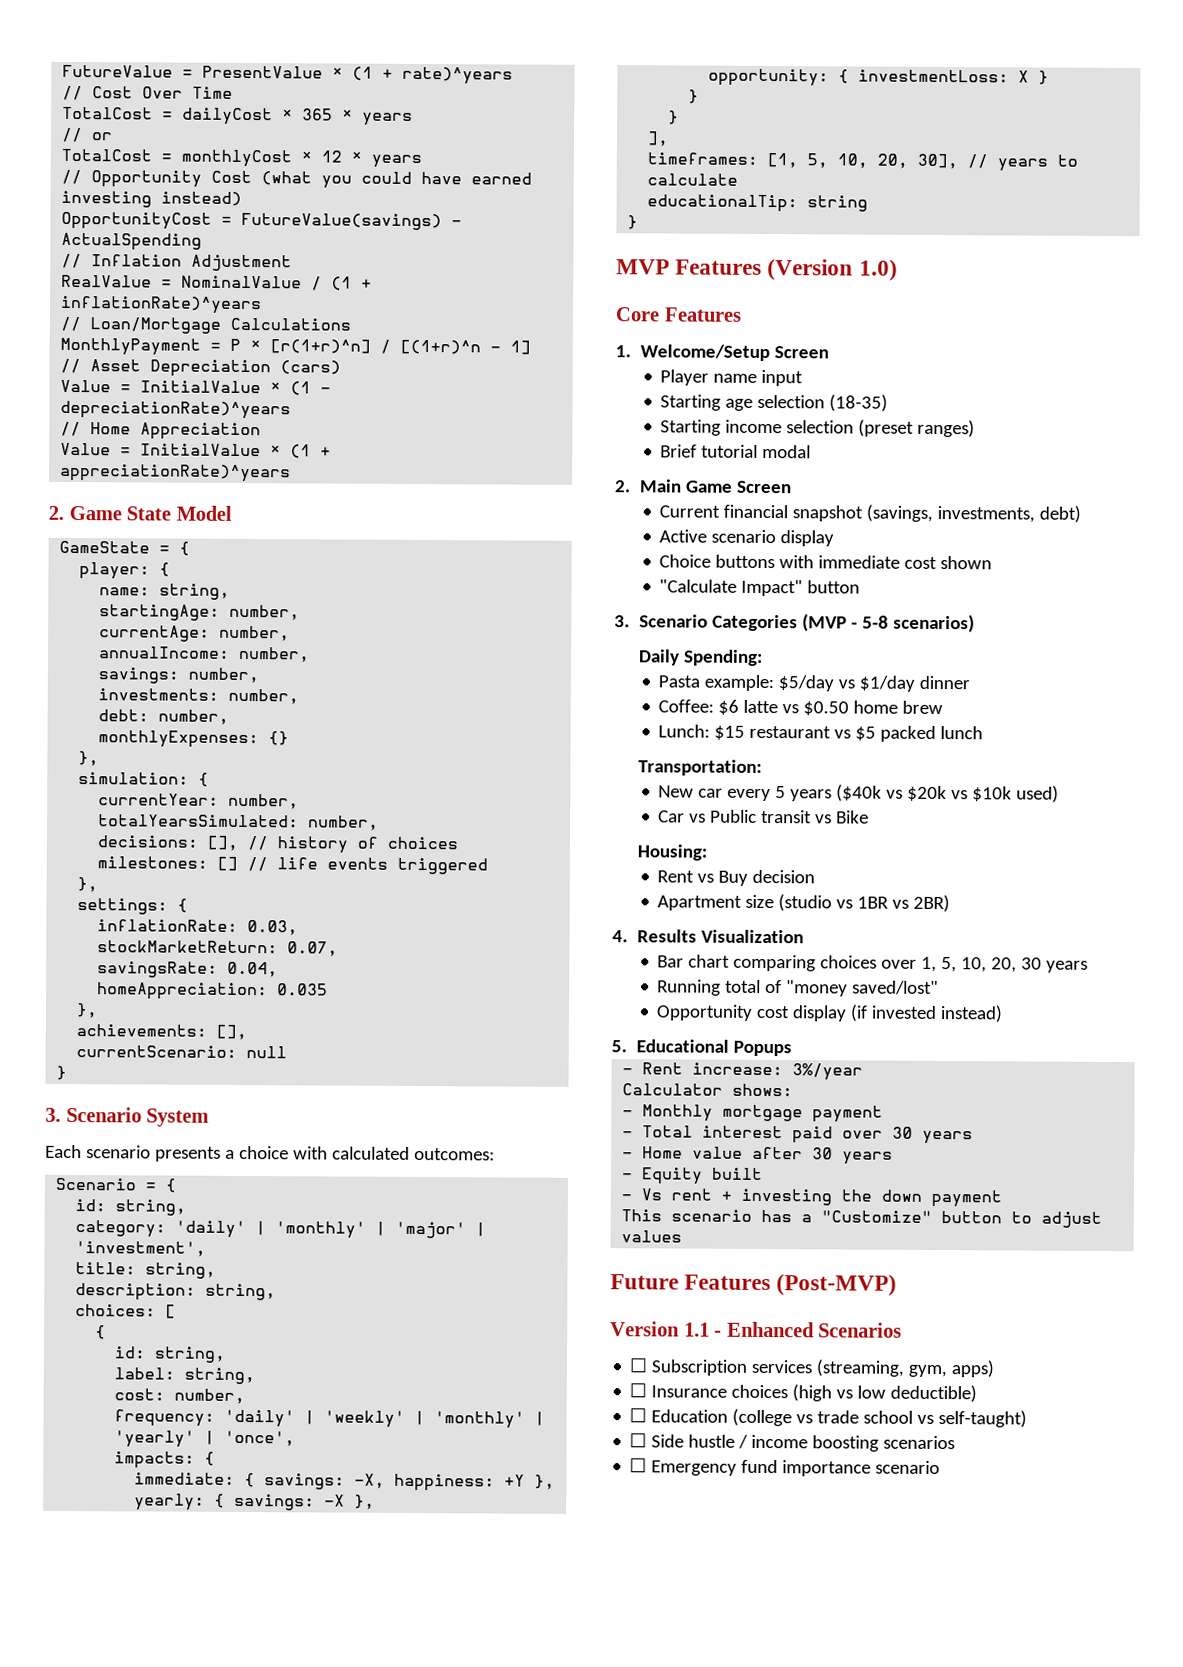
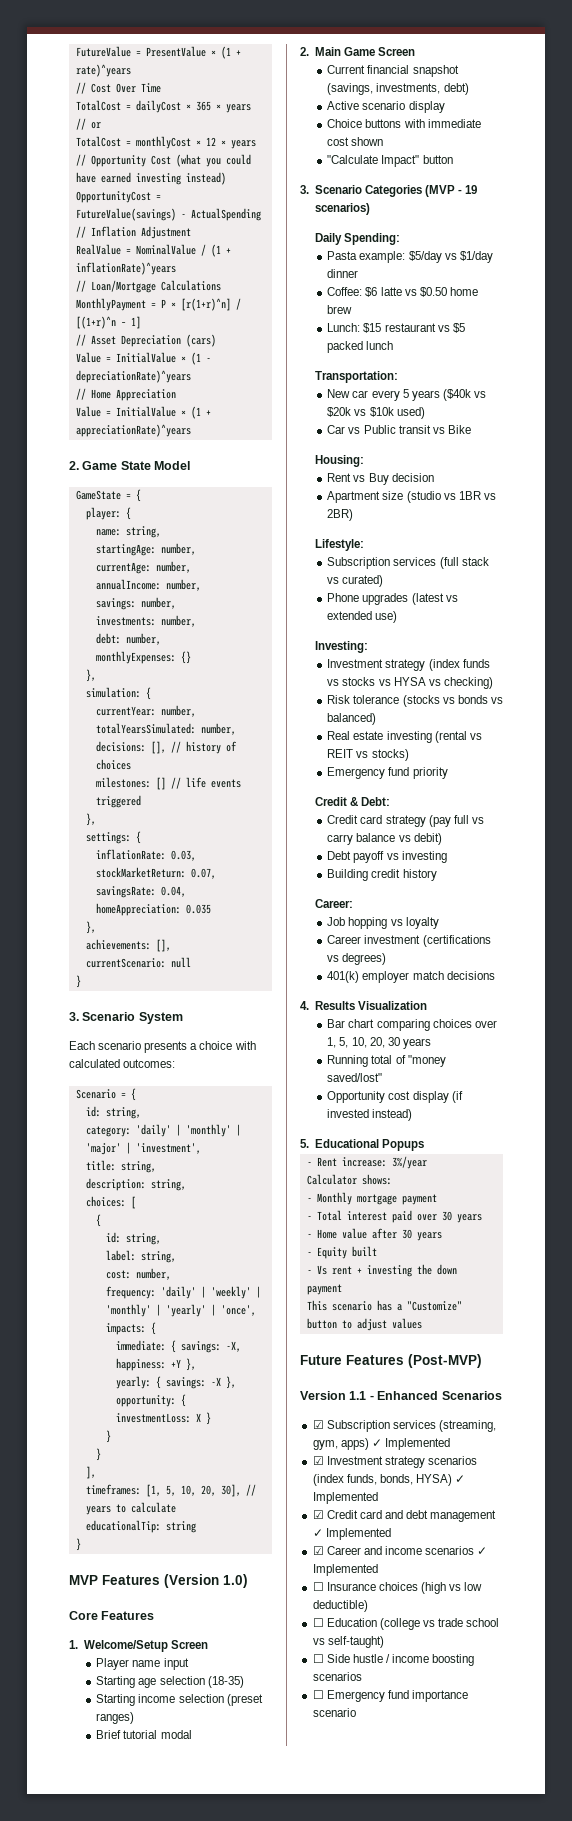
[861,615,889,629] 5-8 -> [465,185,478,194] 19
(951, 903) none -> [314,539,364,551] [327,557,489,569] [327,575,384,587] [327,593,458,605] [327,611,398,623] [314,641,368,653] [327,659,490,671] [327,677,493,689] [327,695,503,707] [327,713,377,725] [327,731,482,743] [327,749,409,761] [327,767,448,779] [314,797,390,806] [327,815,484,827] [327,833,442,845] [327,851,447,863] [327,869,437,881] [314,899,353,908] [327,917,439,929] [327,935,491,947] [327,953,387,965] [327,971,495,983] // Lifestyle: // Subscription services (full stack vs curated) // Phone upgrades (latest vs extended use) // Investing: // Investment strategy (index funds vs stocks vs HYSA vs checking) // Risk tolerance (stocks vs bonds vs balanced) // Real estate investing (rental vs REIT vs stocks) // Emergency fund priority // Credit & Debt: // Credit card strategy (pay full vs carry balance vs debit) // Debt payoff vs investing // Building credit history // Career: // Job hopping vs loyalty // Career investment (certifications vs degrees) // 401(k) employer match decisions
[629,1358,648,1373] ☐ -> [312,1420,324,1429] ☑
(995, 1369) none -> [371,1438,450,1450] [312,1456,477,1468] [312,1474,466,1486] [312,1492,378,1504] [312,1510,497,1522] [312,1528,391,1540] [312,1546,488,1555] [312,1564,378,1576] ✓ Implemented // ☑ Investment strategy scenarios (index funds, bonds, HYSA) ✓ Implemented // ☑ Credit card and debt management ✓ Implemented // ☑ Career and income scenarios ✓ Implemented

